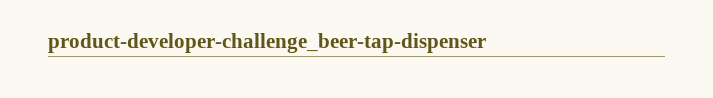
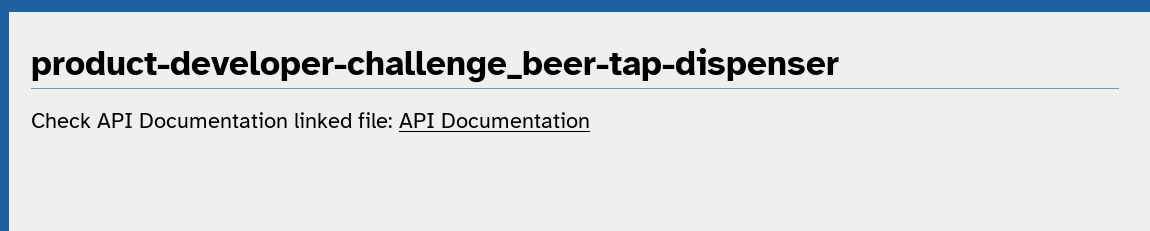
(486, 43) none -> [31,112,590,128] // Check API Documentation linked file: API Documentation

